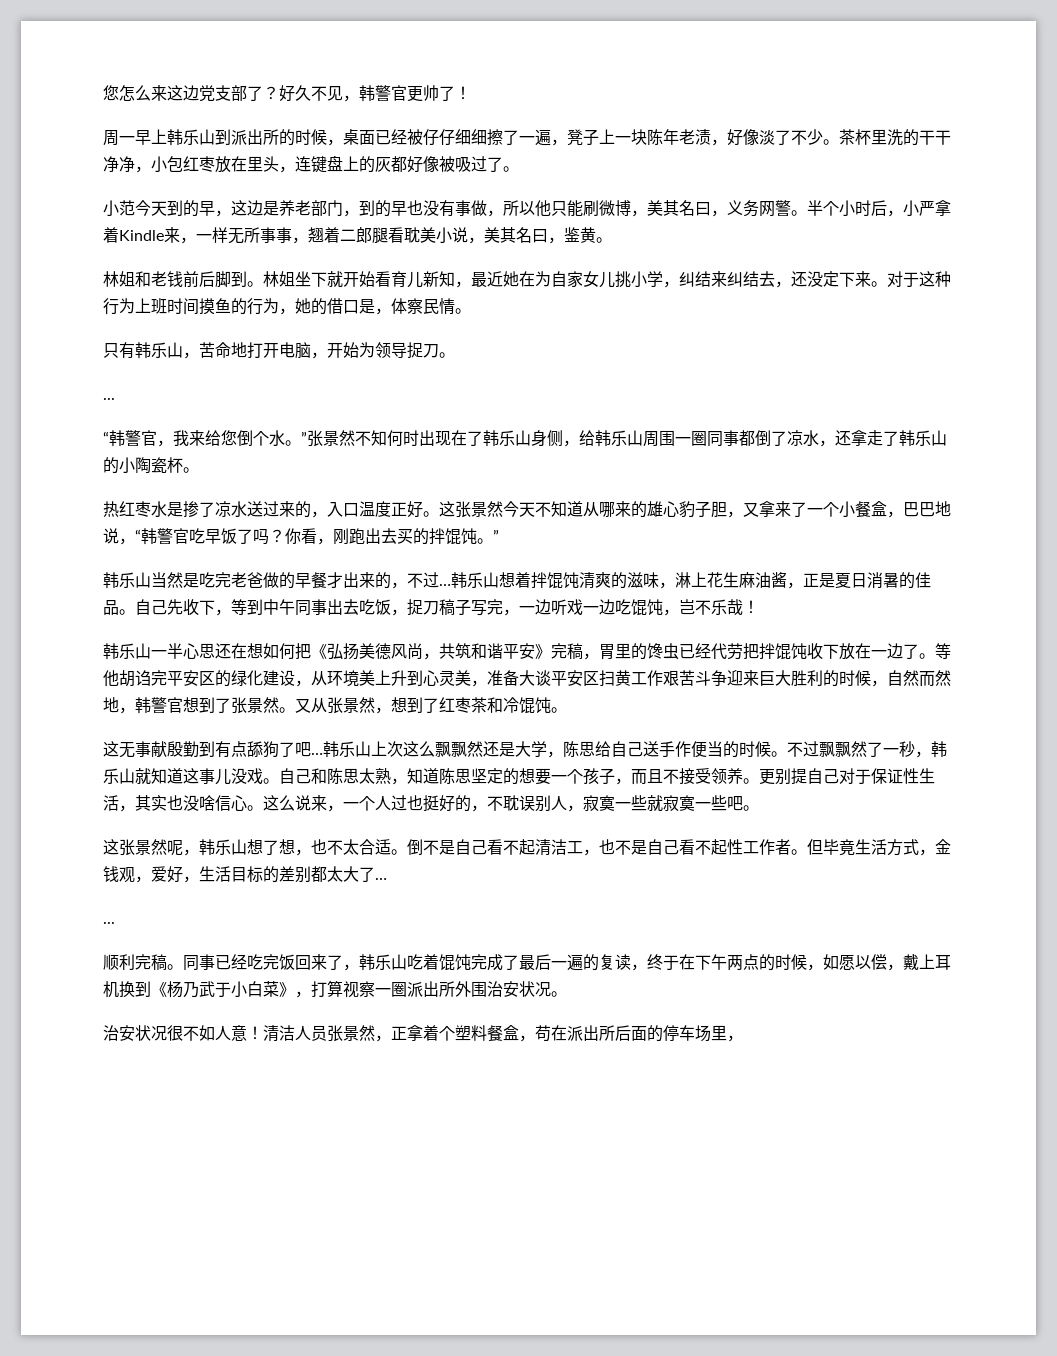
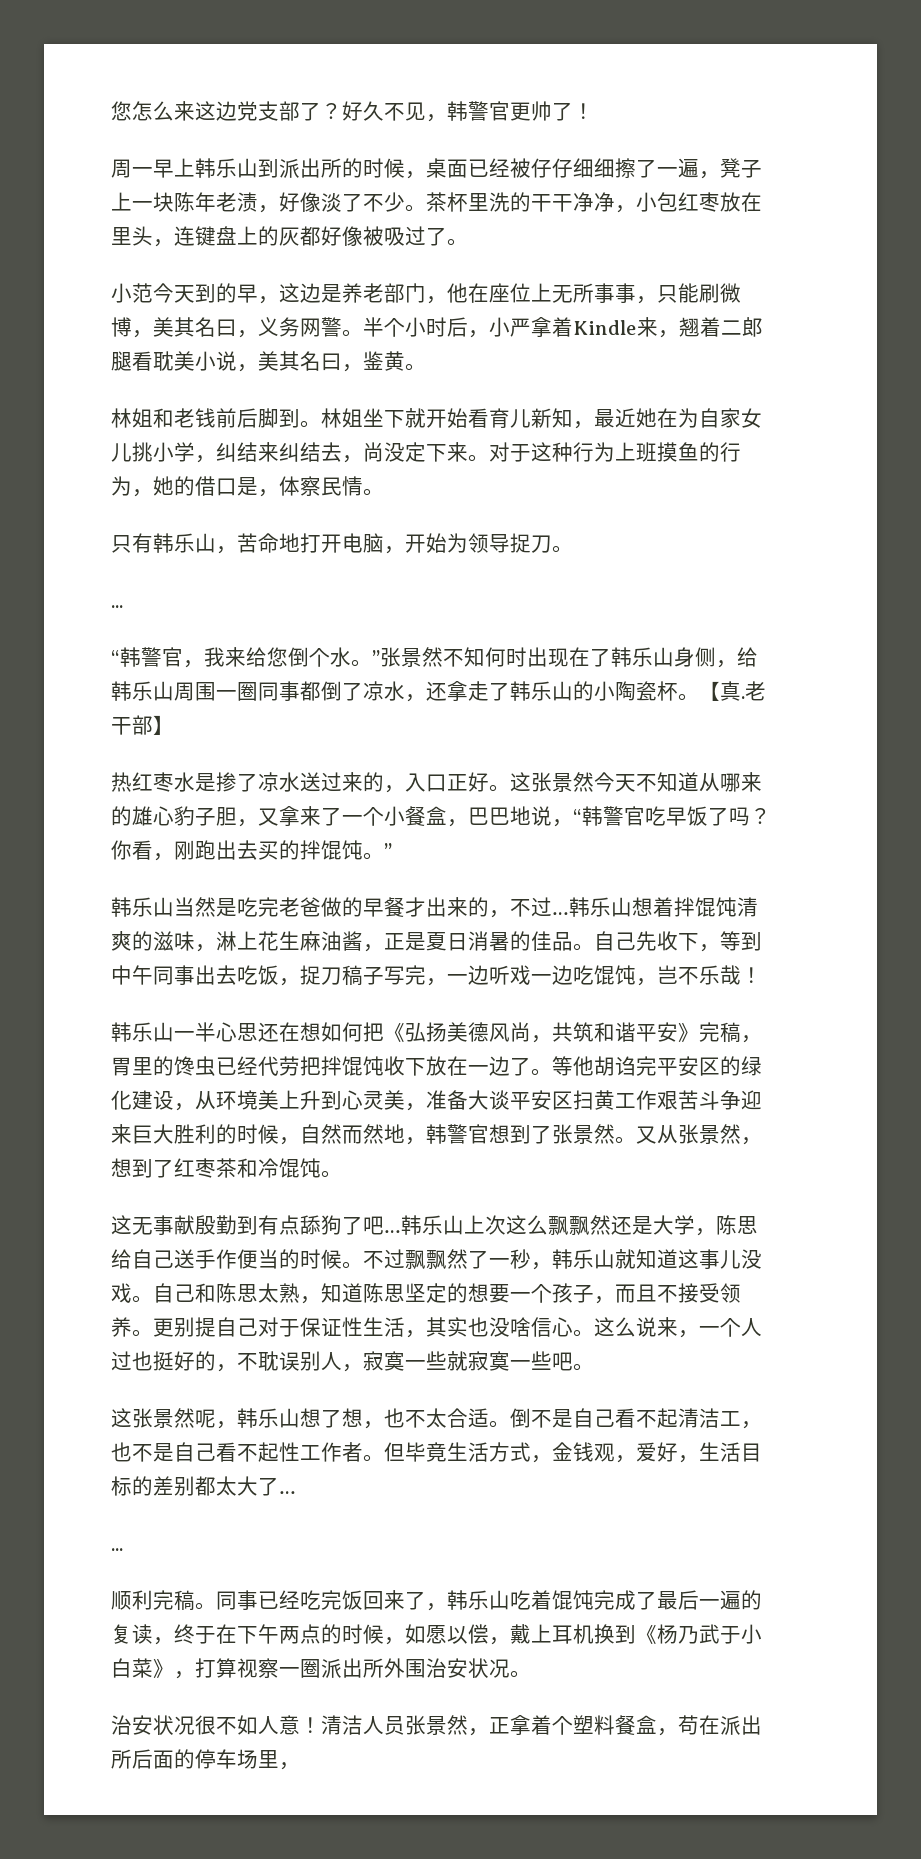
[359,200,551,217] 到的早也没有事做，所以他 -> [447,283,657,304] 他在座位上无所事事，
[196,227,308,244] 一样无所事事， -> (679, 334) none
[791,271,807,287] 还 -> [363,442,384,462] 尚
[167,298,199,315] 时间 -> (657, 452) none
(199, 470) none -> [699,681,766,701] [111,715,174,735] 【真.老干部】
[359,501,391,517] 温度 -> (447, 783) none

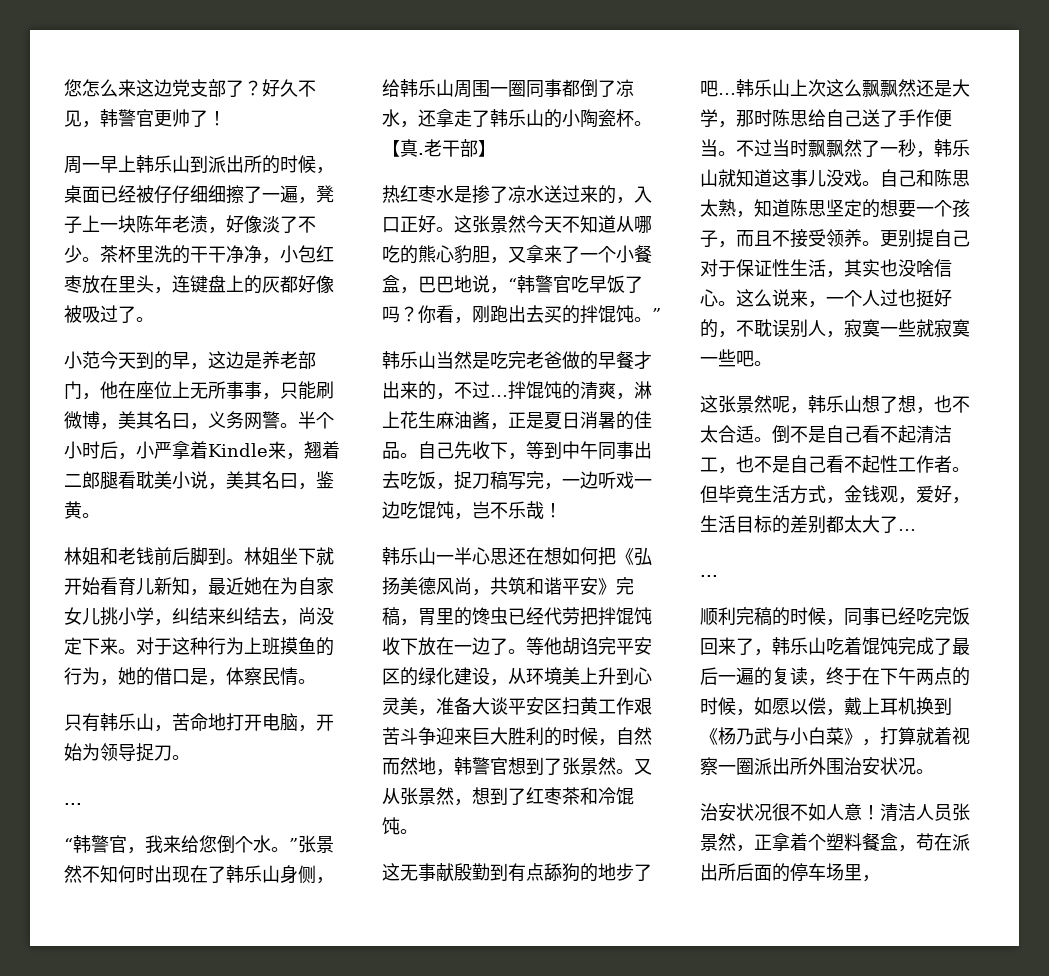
[741,772,762,792] [111,806,216,826] 来的雄心豹子 -> [382,245,472,264] 吃的熊心豹
[569,897,758,917] [111,931,195,951] 韩乐山想着拌馄饨清爽的滋味 -> [508,381,616,400] 拌馄饨的清爽
[363,966,384,985] 子 -> (508, 480) none
(342, 1225) none -> [580,863,634,882] 的地步
(716, 1232) none -> [736,109,772,127] 那时
(195, 1259) none -> [880,110,898,127] 了
[279,1249,405,1269] 的时候。不过 -> [718,139,808,157] 。不过当时
[195,1602,216,1610] 。 -> [772,607,844,626] 的时候，
[720,1626,741,1644] 于 -> [772,727,790,746] 与
(237, 1668) none -> [916,727,952,745] 就着

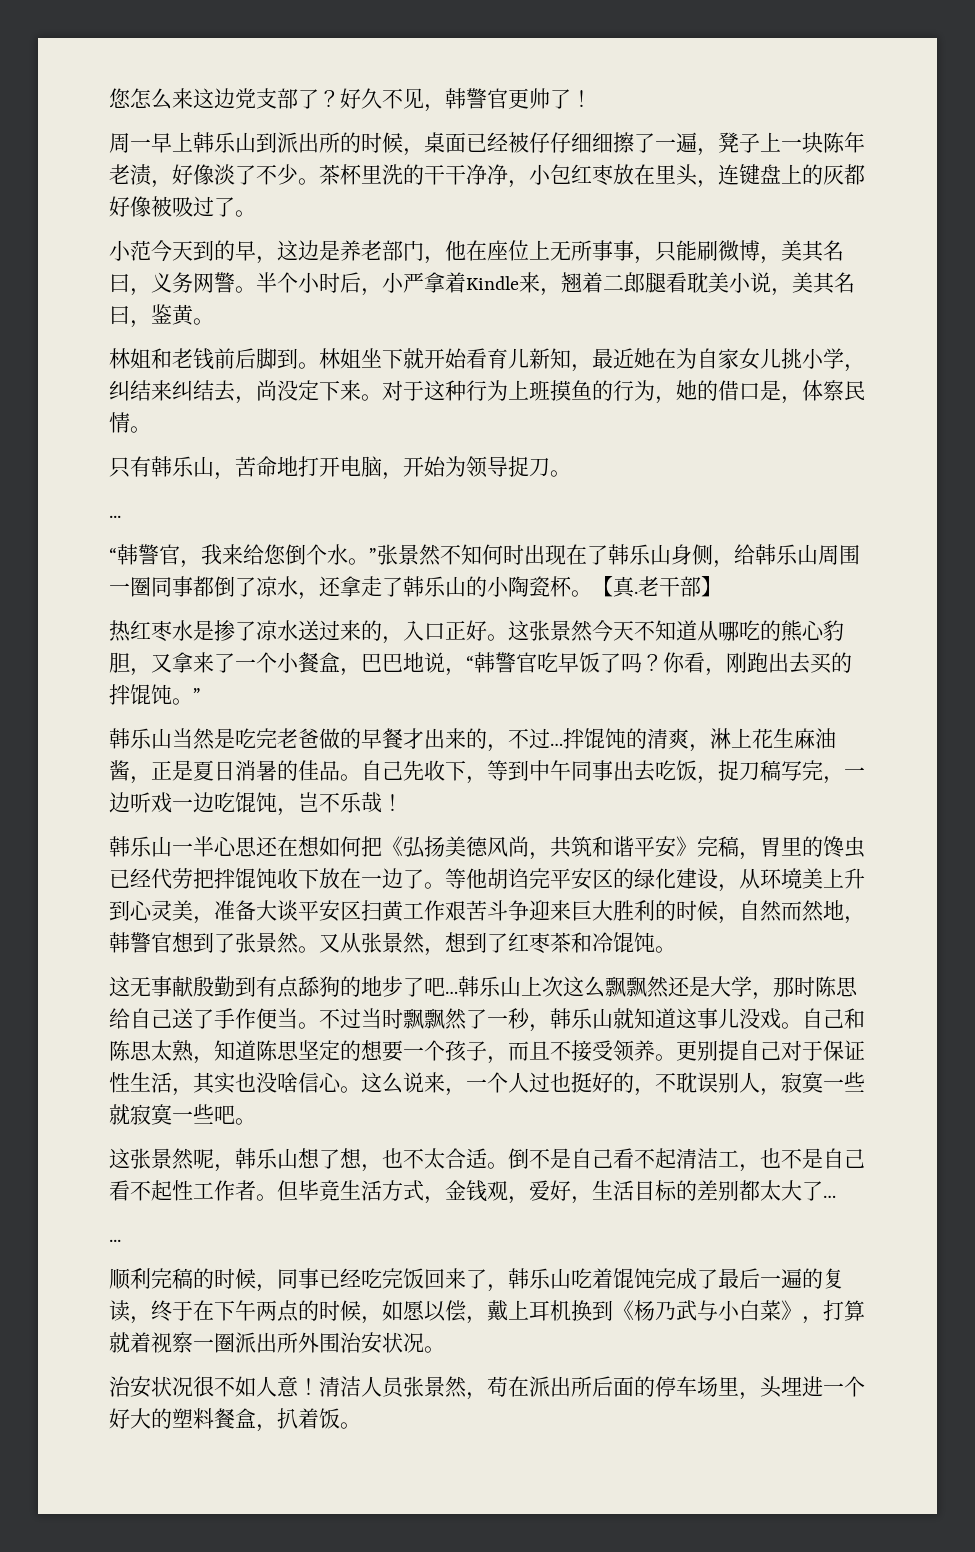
[754,833,916,852] 正拿着个塑料餐盒， -> (487, 1396) none
(880, 878) none -> [760,1376,865,1398] [109,1408,361,1432] 头埋进一个好大的塑料餐盒，扒着饭。

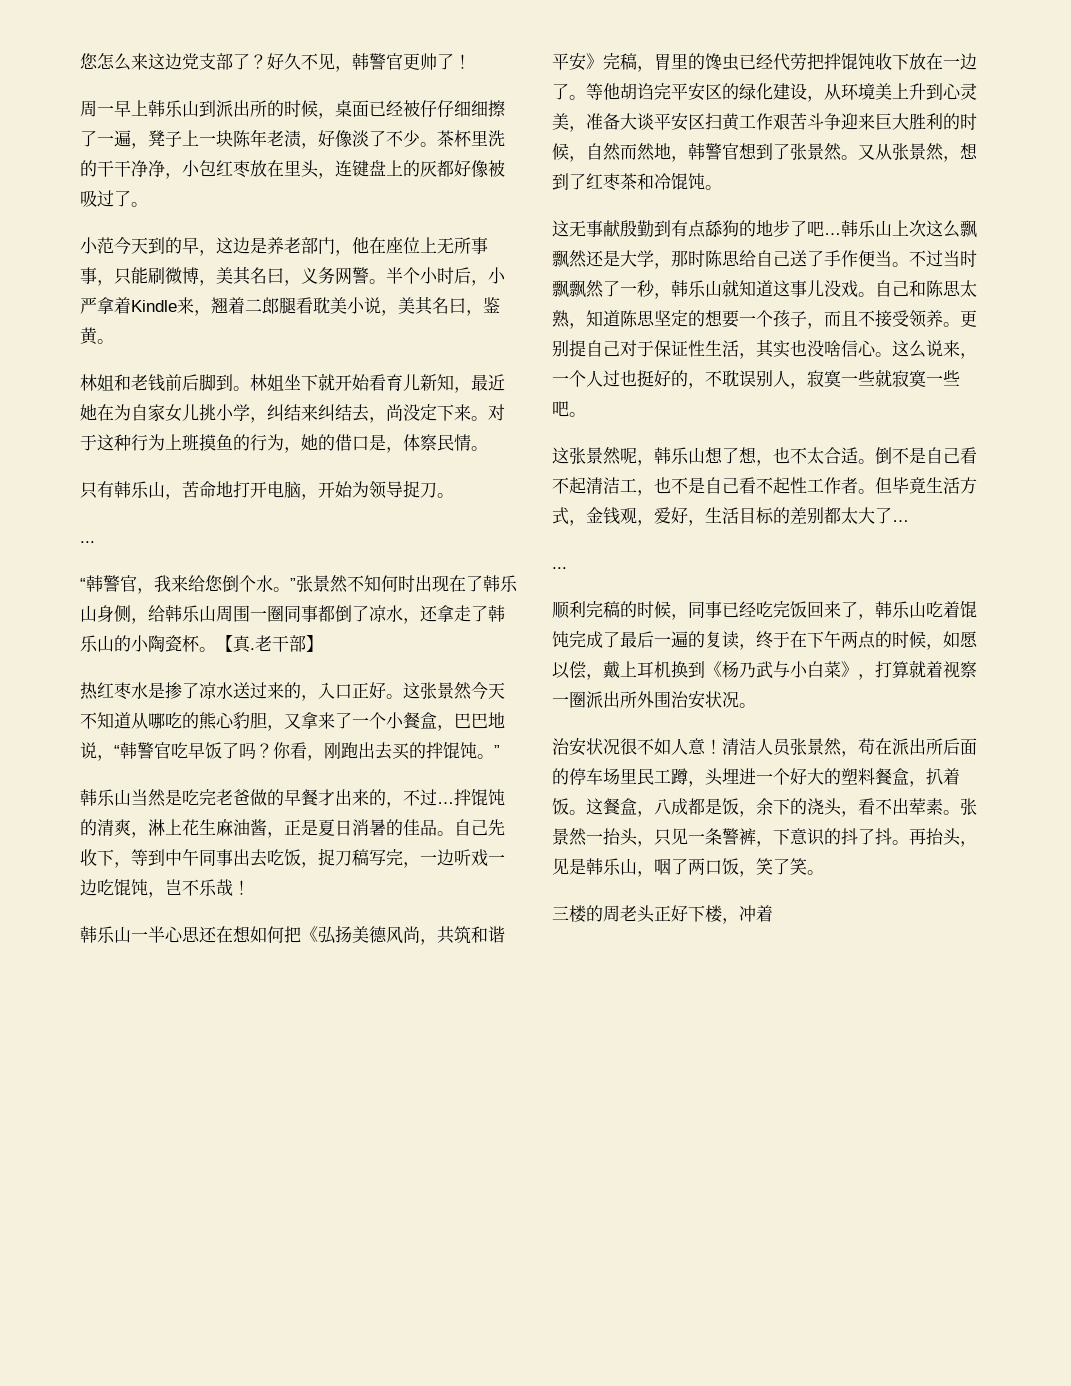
(739, 1386) none -> [637,768,688,785] 民工蹲
(361, 1425) none -> [586,798,977,817] [552,828,977,847] [552,858,824,877] [552,905,773,924] 这餐盒，八成都是饭，余下的浇头，看不出荤素。张景然一抬头，只见一条警裤，下意识的抖了抖。再抬头，见是韩乐山，咽了两口饭，笑了笑。 // 三楼的周老头正好下楼，冲着

